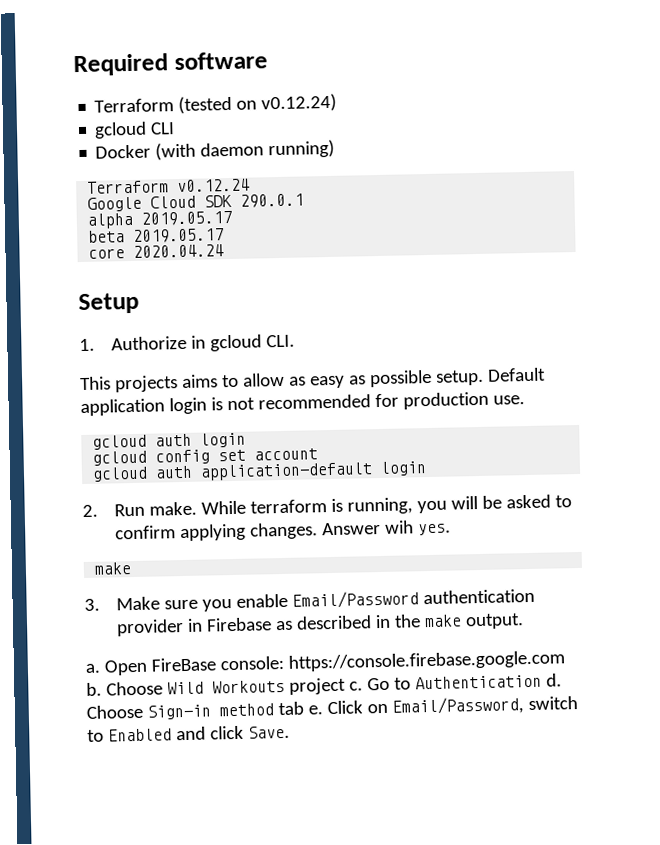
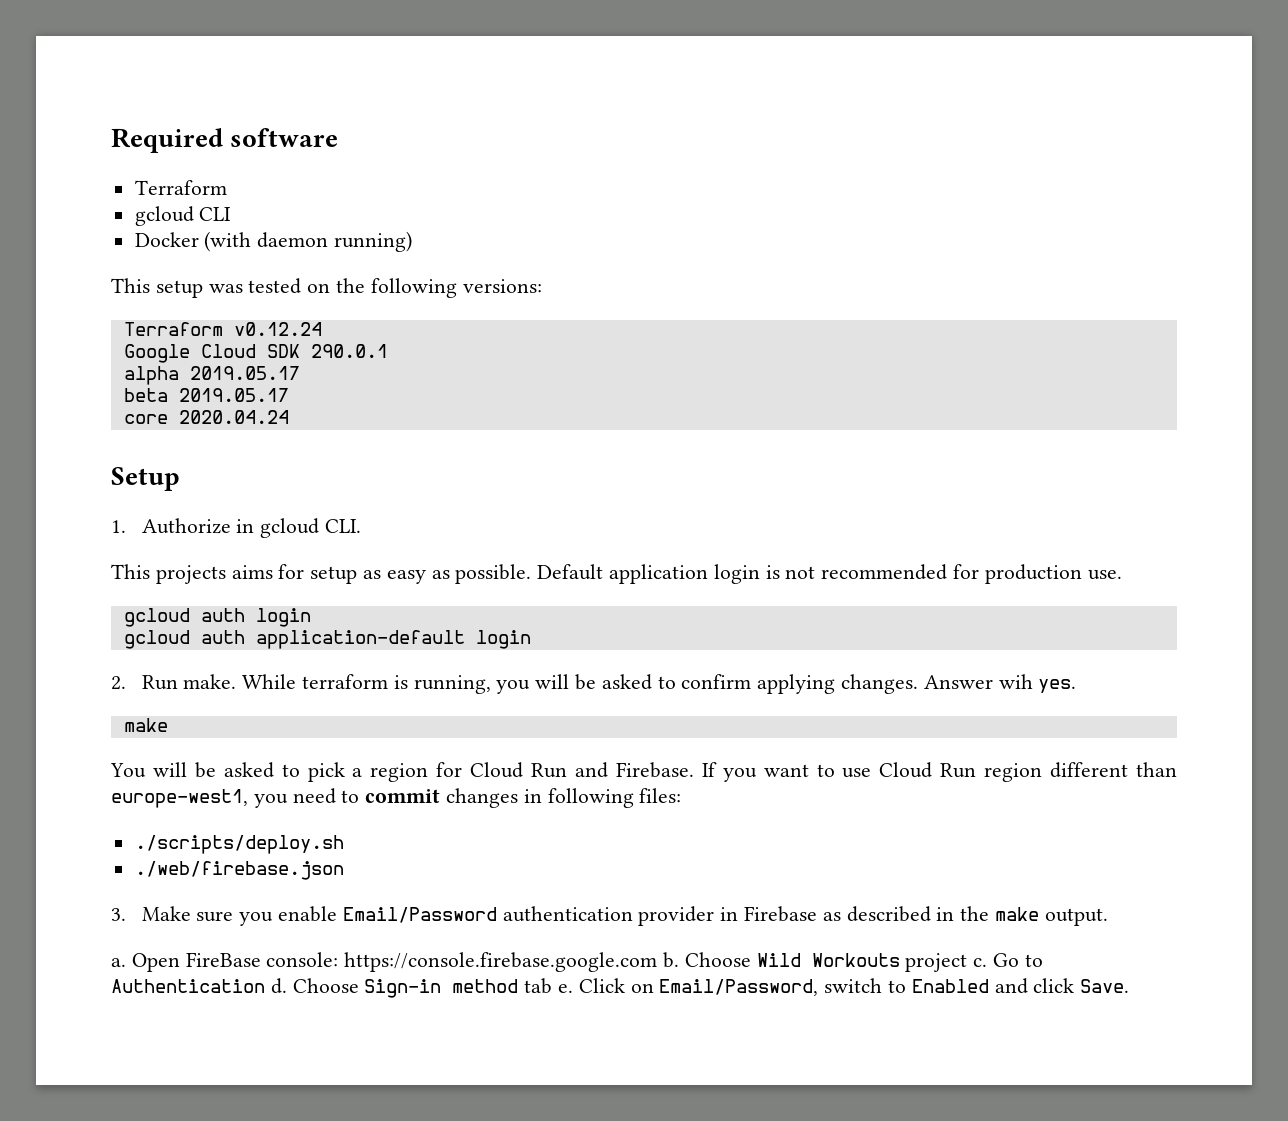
[178,93,338,114] (tested on v0.12.24) -> (227, 187) none
(336, 149) none -> [111,278,542,298] // This setup was tested on the following versions:
[221,372,285,388] to allow -> [278,564,358,584] for setup
[368,369,484,388] possible setup. -> [455,564,532,584] possible.
[92,448,319,466] // gcloud config set account -> (311, 617) none
(133, 568) none -> [110,762,1177,782] [111,788,682,808] [134,835,344,854] [134,861,344,880] // You will be asked to pick a region for Cloud Run and Firebase. If you want to use Cloud Run region different than europe-west1, you need to commit changes in following files: // ./scripts/deploy.sh // ./web/firebase.json

